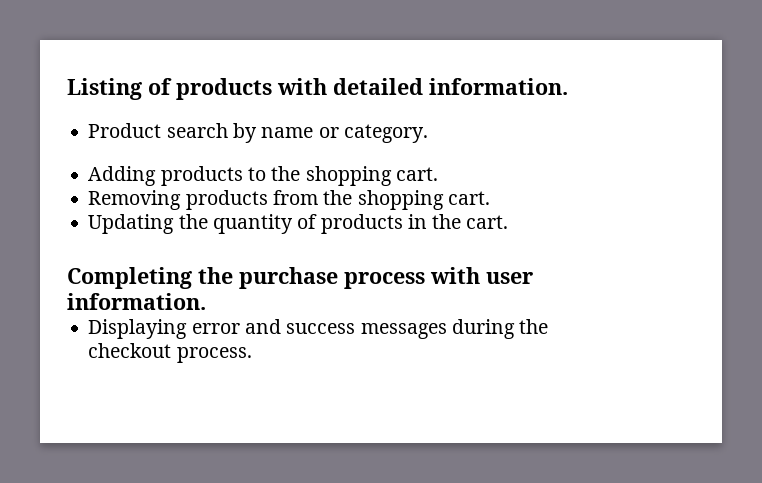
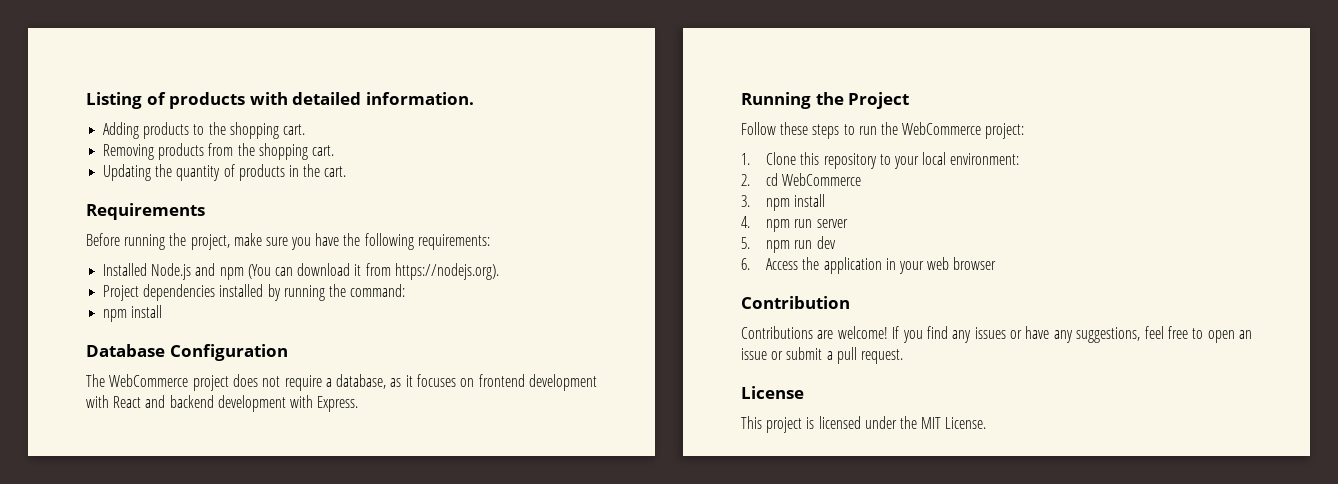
[88,123,428,143] // Product search by name or category. -> (474, 98) none
[67,267,533,289] [67,293,206,310] [88,319,549,339] [88,343,252,363] Completing the purchase process with user information. // Displaying error and success messages during the checkout process. -> [86,203,205,220] [86,233,490,250] [103,263,499,280] [103,284,406,301] [103,305,163,322] [86,344,288,361] [86,374,597,391] [86,395,359,412] [741,92,910,109] [741,122,1025,139] [741,152,1020,169] [741,173,862,186] [741,194,826,211] [741,216,848,232] [741,236,836,253] [741,257,997,274] [741,296,850,309] [741,326,1252,343] [741,347,903,364] [741,386,804,399] [741,416,987,433] Requirements // Before running the project, make sure you have the following requirements: // Installed Node.js and npm (You can download it from https://nodejs.org). // Project dependencies installed by running the command: // npm install // Database Configuration // The WebCommerce project does not require a database, as it focuses on frontend development with React and backend development with Express. // Running the Project // Follow these steps to run the WebCommerce project: // 1. Clone this repository to your local environment: // 2. cd WebCommerce // 3. npm install // 4. npm run server // 5. npm run dev // 6. Access the application in your web browser // Contribution // Contributions are welcome! If you find any issues or have any suggestions, feel free to open an issue or submit a pull request. // License // This project is licensed under the MIT License.

